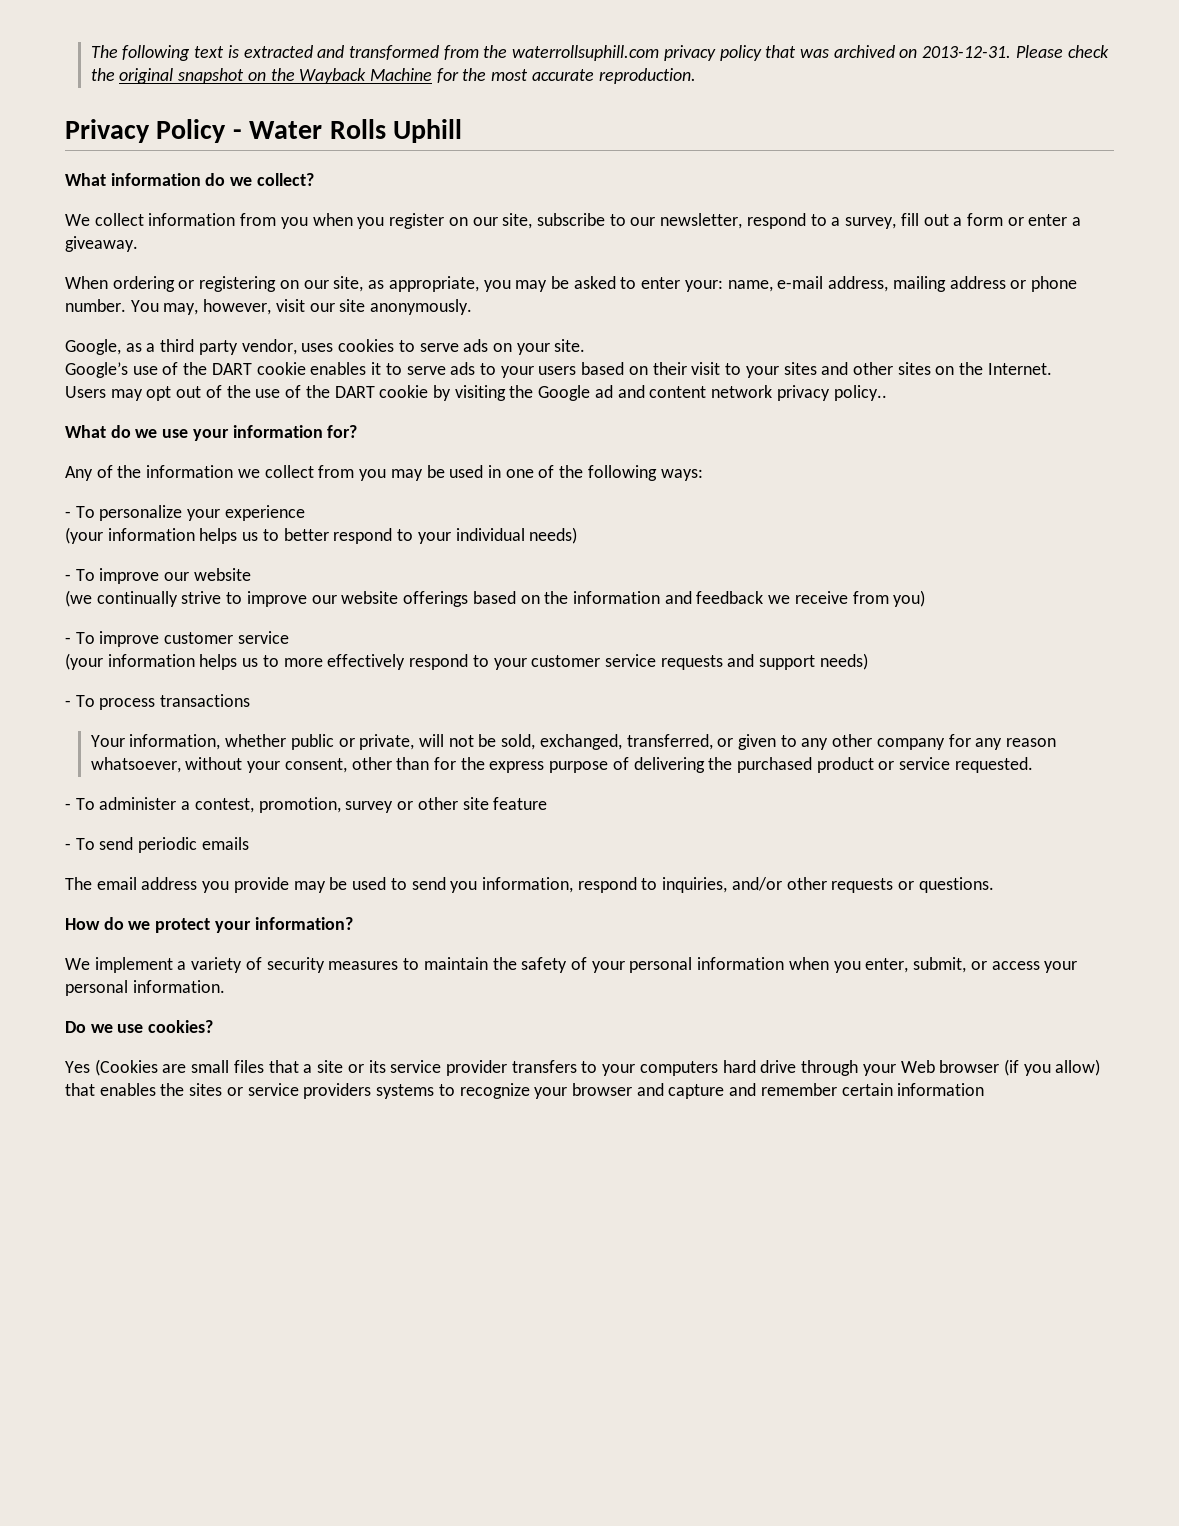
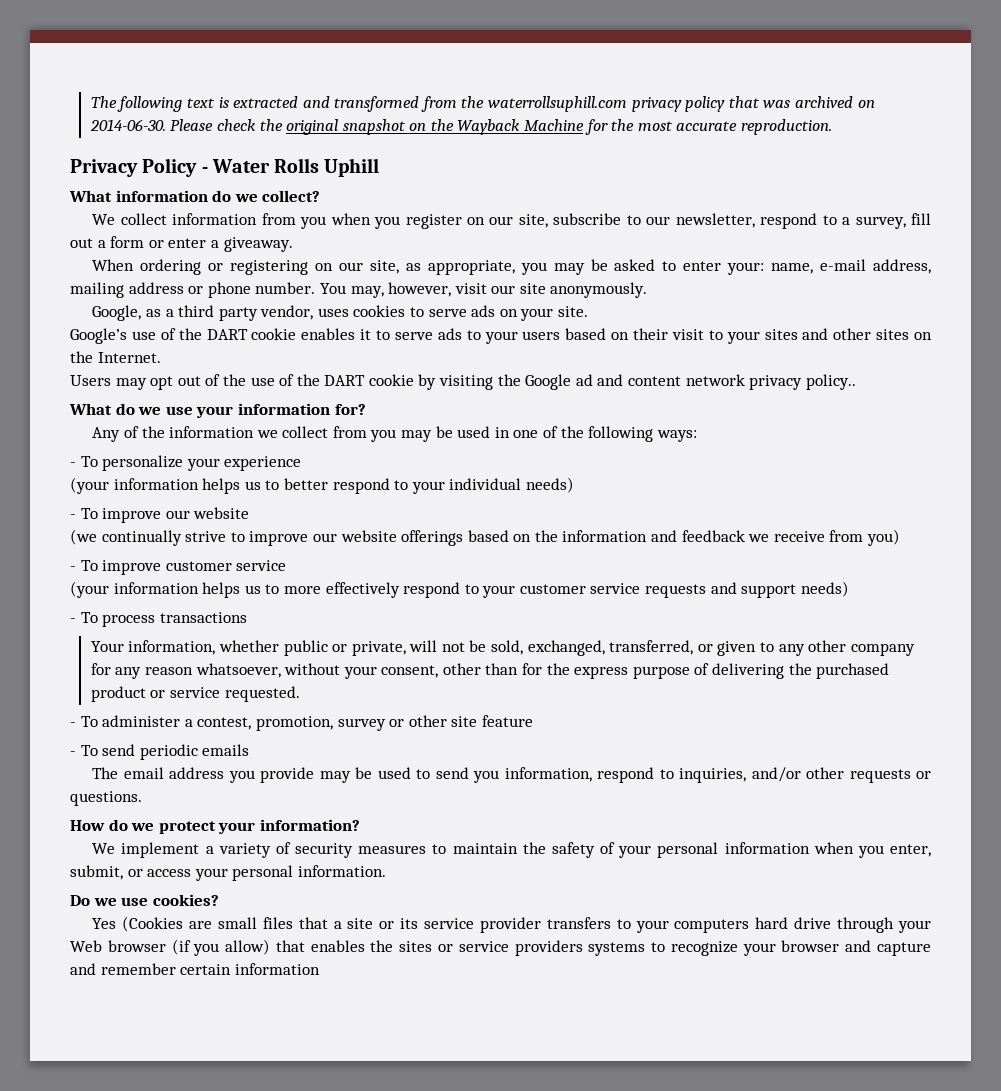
[922,46,1012,58] 2013-12-31. -> [89,119,166,131] 2014-06-30.

